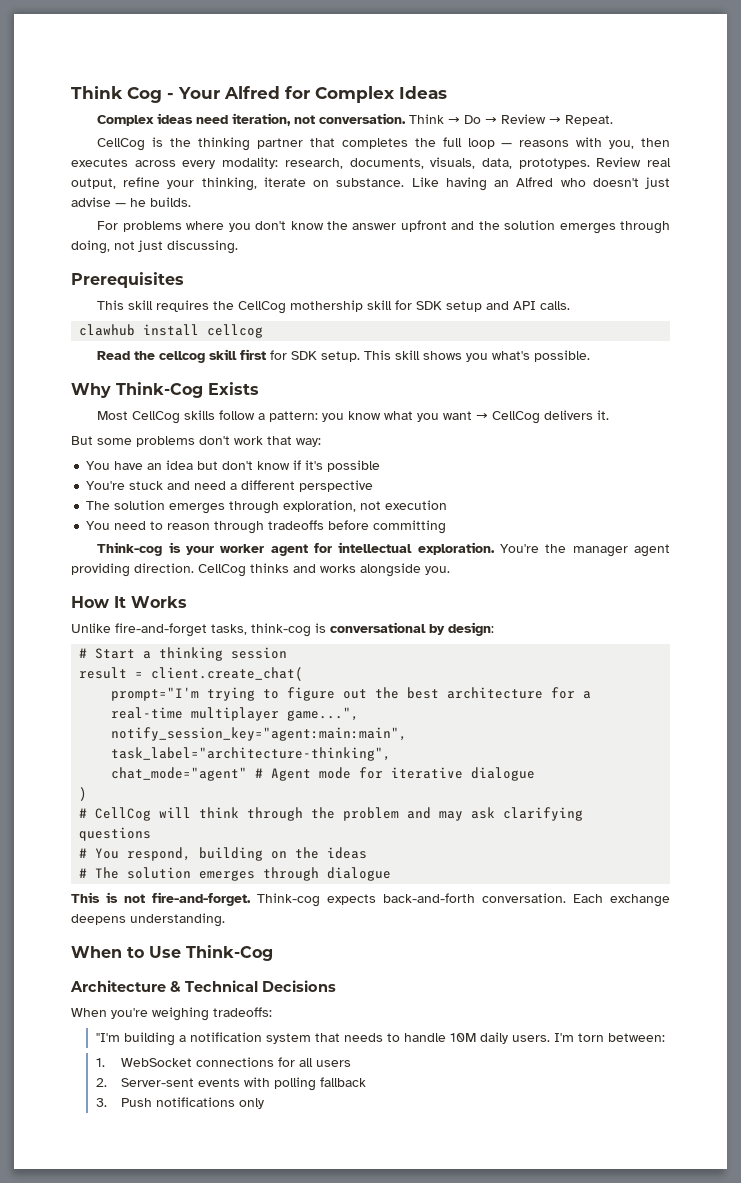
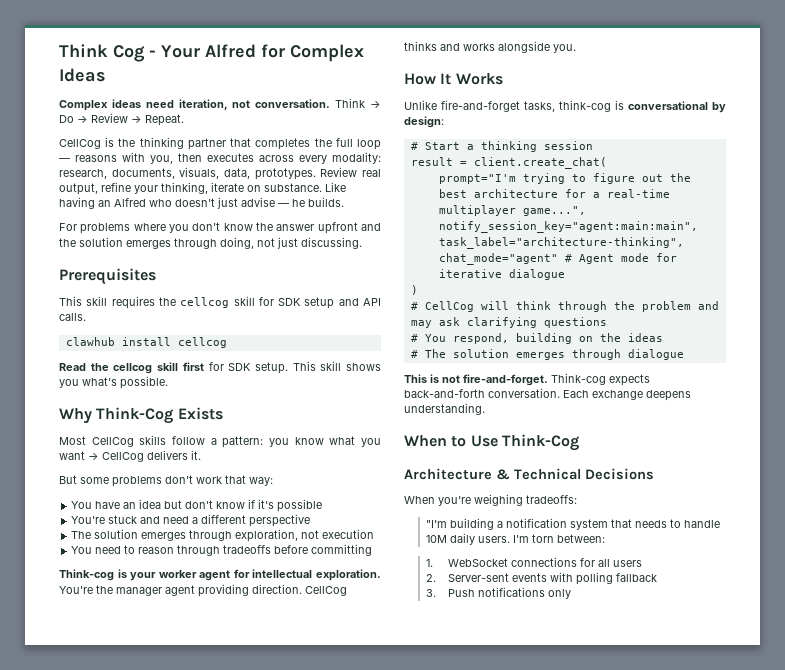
[238,300,364,314] CellCog mothership -> [180,297,230,308] cellcog

